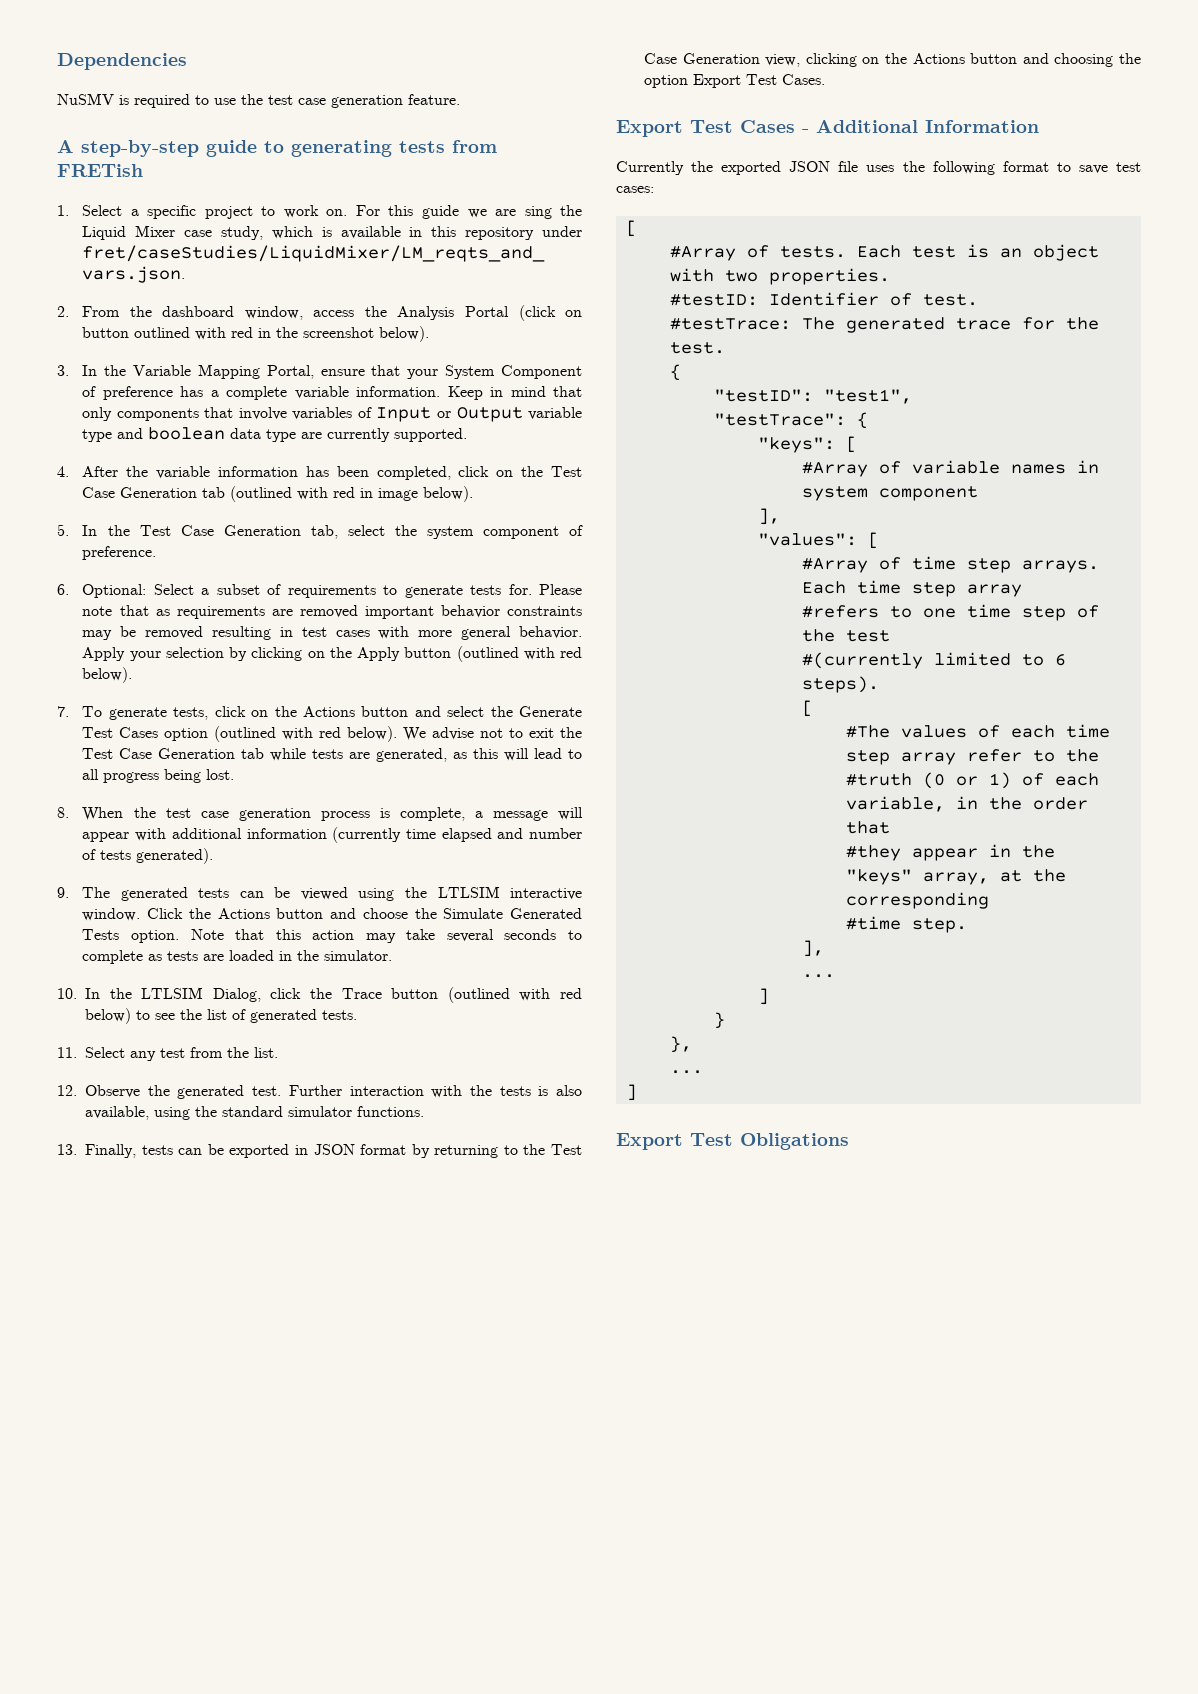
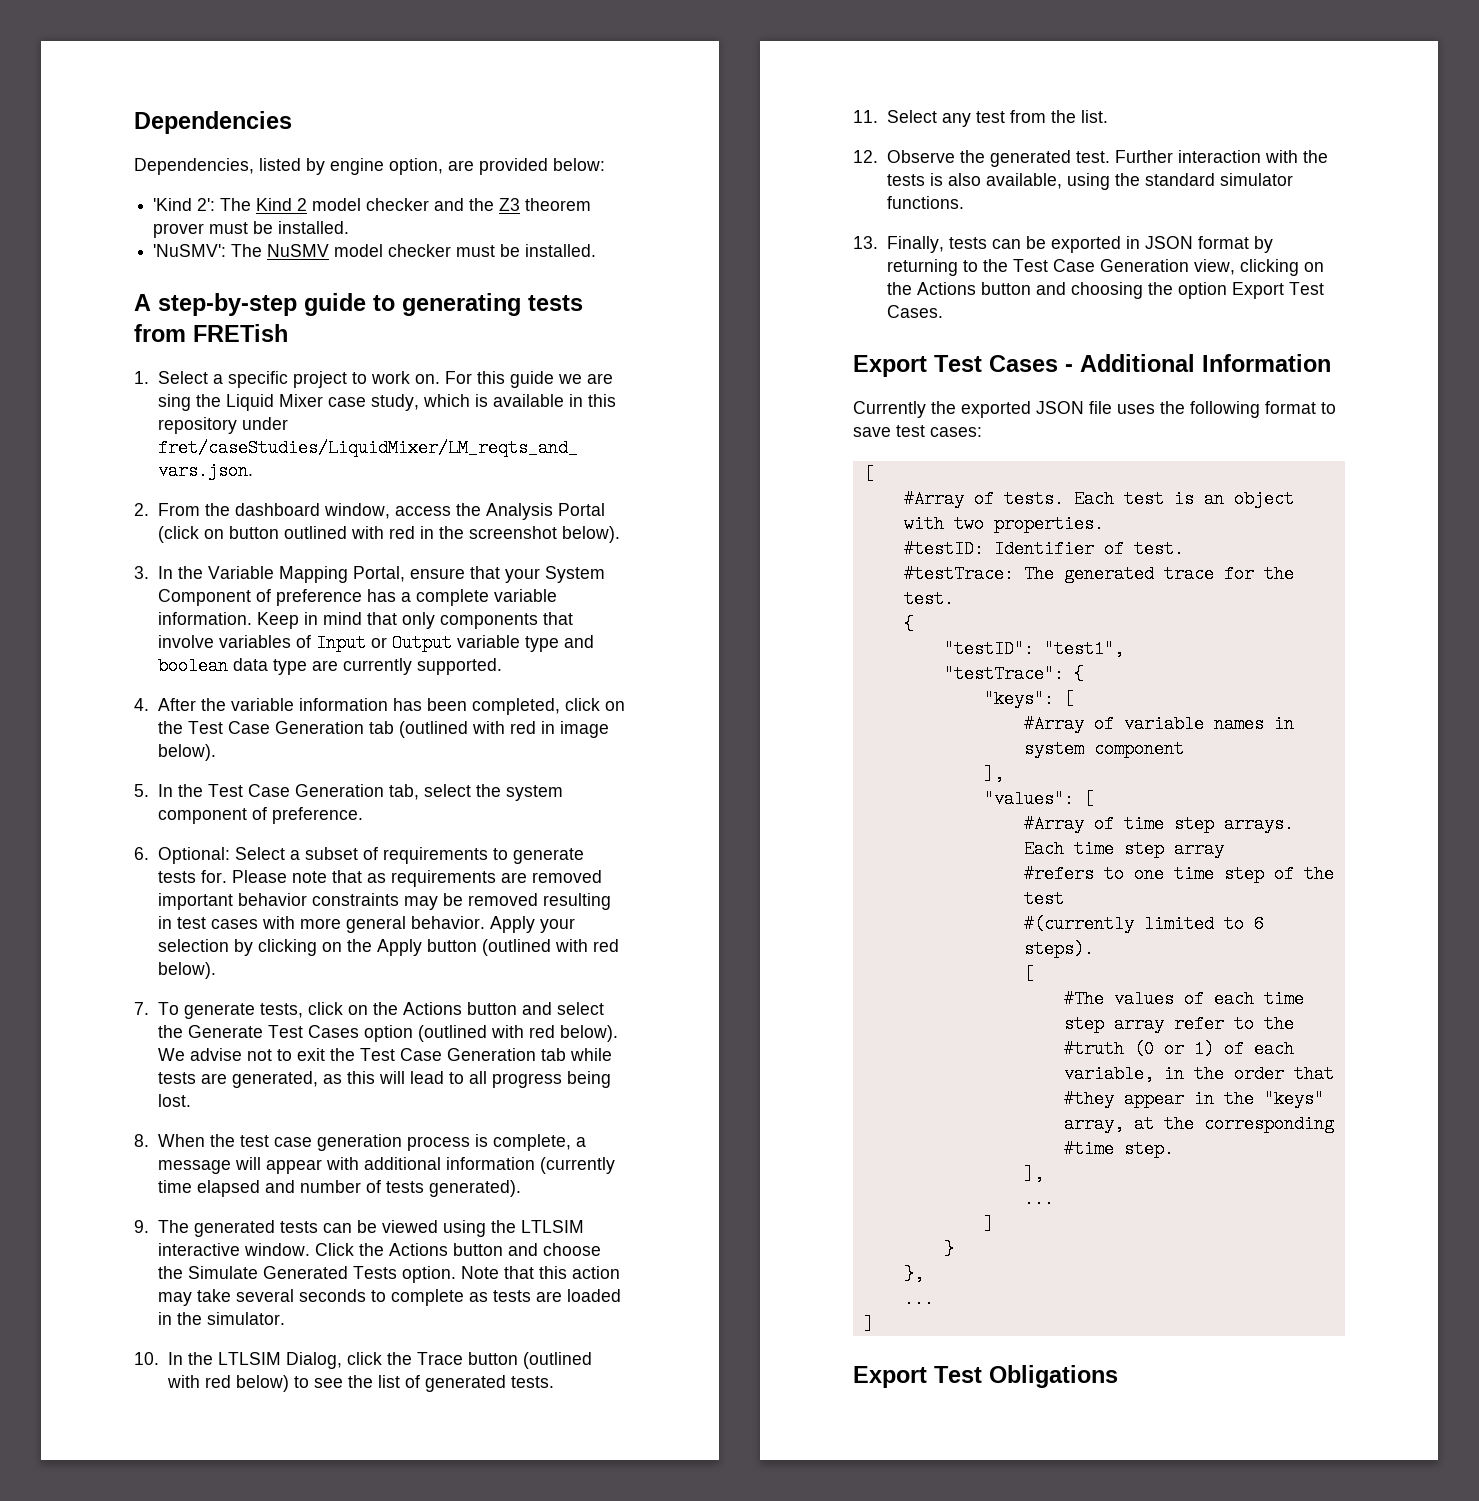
[57,93,460,108] NuSMV is required to use the test case generation feature. -> [134,158,605,175] [153,198,592,211] [153,221,350,238] [153,244,597,257] Dependencies, listed by engine option, are provided below: // 'Kind 2': The Kind 2 model checker and the Z3 theorem prover must be installed. // 'NuSMV': The NuSMV model checker must be installed.

